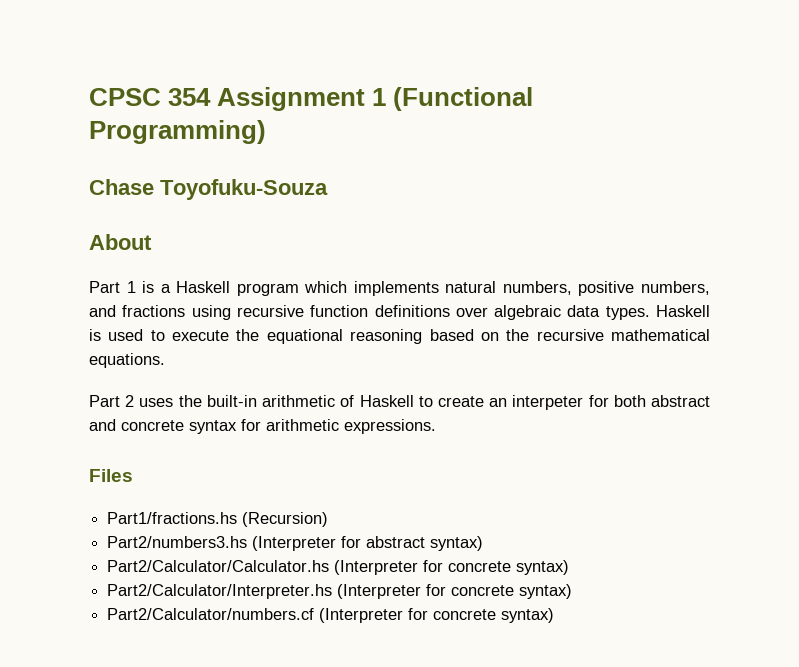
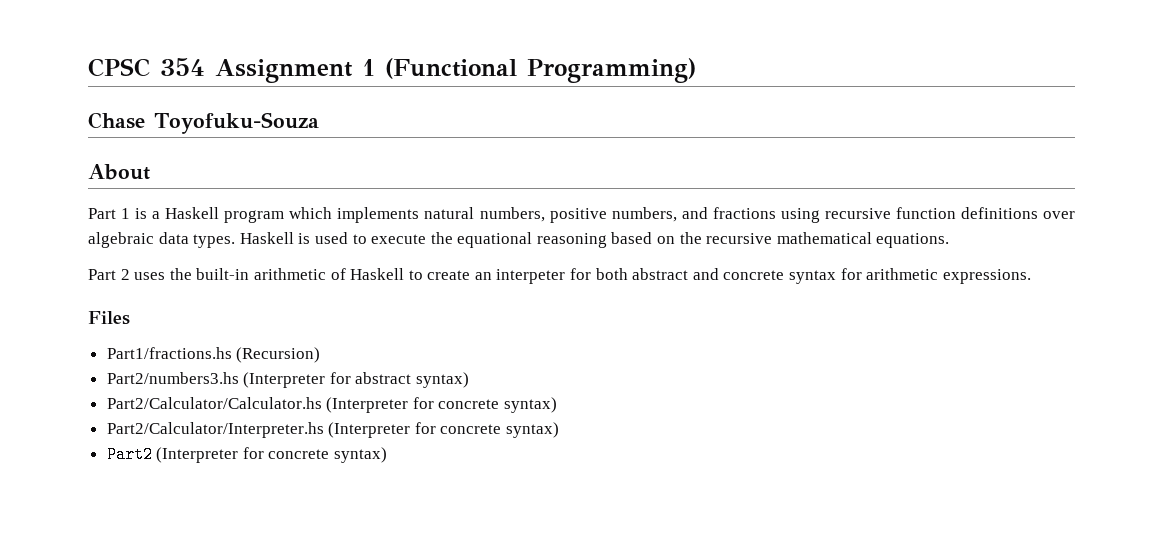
[107,608,315,620] Part2/Calculator/numbers.cf -> [106,446,153,463] Part2

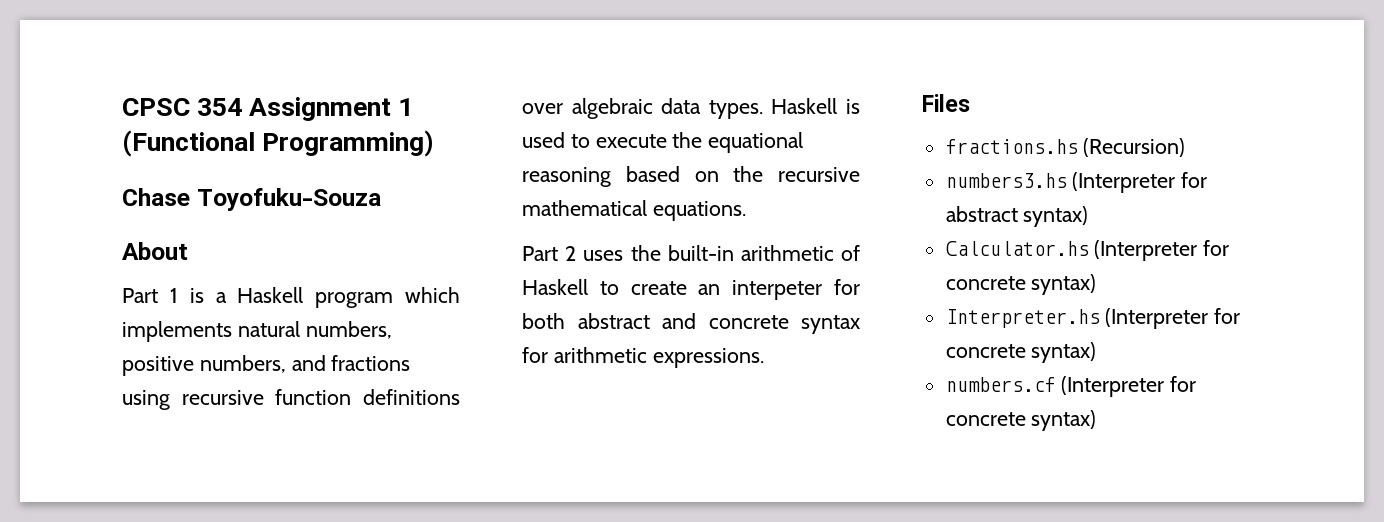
[106,347,232,359] Part1/fractions.hs -> [945,139,1078,154] fractions.hs
[106,372,239,384] Part2/numbers3.hs -> [945,173,1067,188] numbers3.hs
[106,397,558,413] [106,422,560,438] [106,446,153,463] Part2/Calculator/Calculator.hs (Interpreter for concrete syntax) // Part2/Calculator/Interpreter.hs (Interpreter for concrete syntax) // Part2 -> [945,240,1230,261] [945,274,1097,295] [945,308,1241,329] [945,342,1097,363] [945,377,1056,392] Calculator.hs (Interpreter for concrete syntax) // Interpreter.hs (Interpreter for concrete syntax) // numbers.cf

